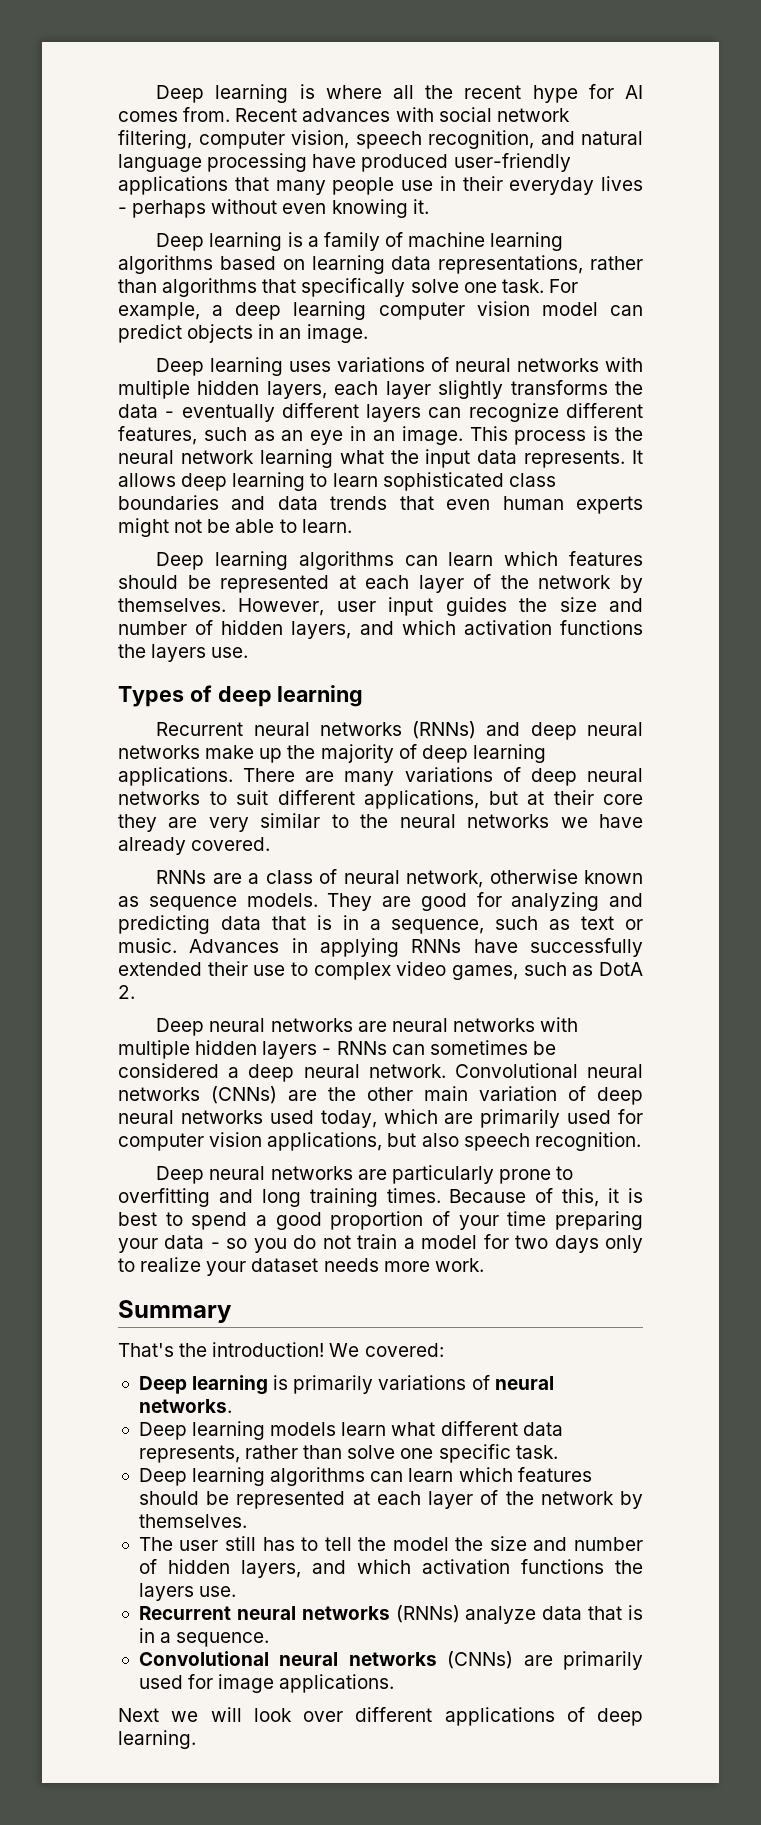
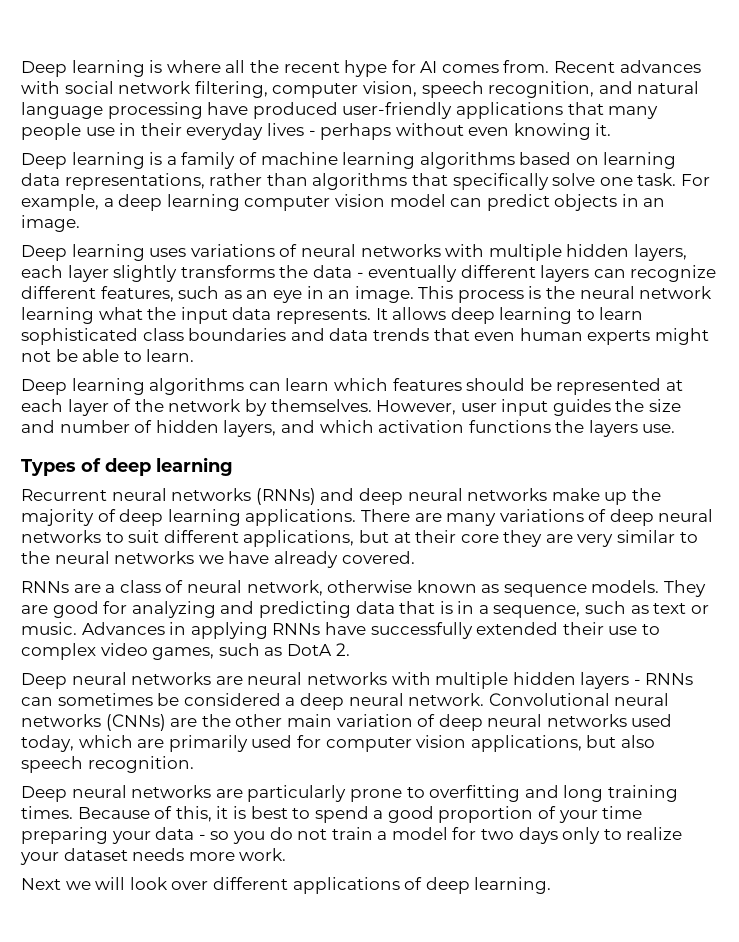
[118,1300,232,1323] [118,1342,444,1357] [138,1375,554,1395] [138,1399,232,1413] [138,1421,563,1440] [138,1444,558,1463] [138,1467,592,1486] [138,1490,644,1509] [138,1514,247,1528] [138,1536,643,1551] [138,1559,644,1578] [138,1583,237,1601] [138,1605,643,1624] [138,1628,270,1647] [138,1651,643,1670] [138,1674,395,1693] // Summary // That's the introduction! We covered: // Deep learning is primarily variations of neural networks. // Deep learning models learn what different data represents, rather than solve one specific task. // Deep learning algorithms can learn which features should be represented at each layer of the network by themselves. // The user still has to tell the model the size and number of hidden layers, and which activation functions the layers use. // Recurrent neural networks (RNNs) analyze data that is in a sequence. // Convolutional neural networks (CNNs) are primarily used for image applications. -> (287, 854) none

